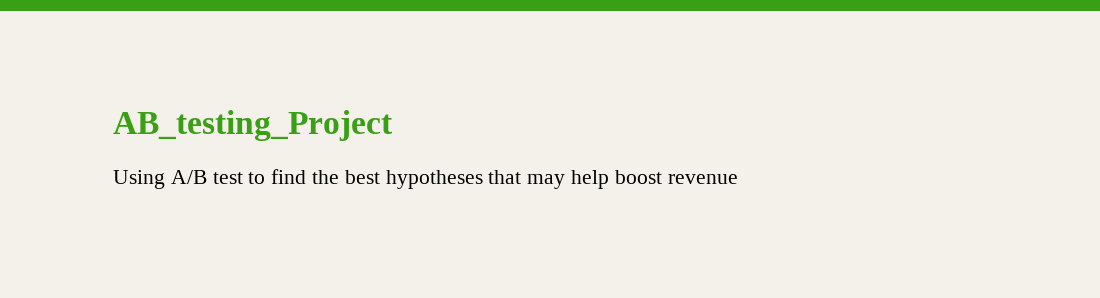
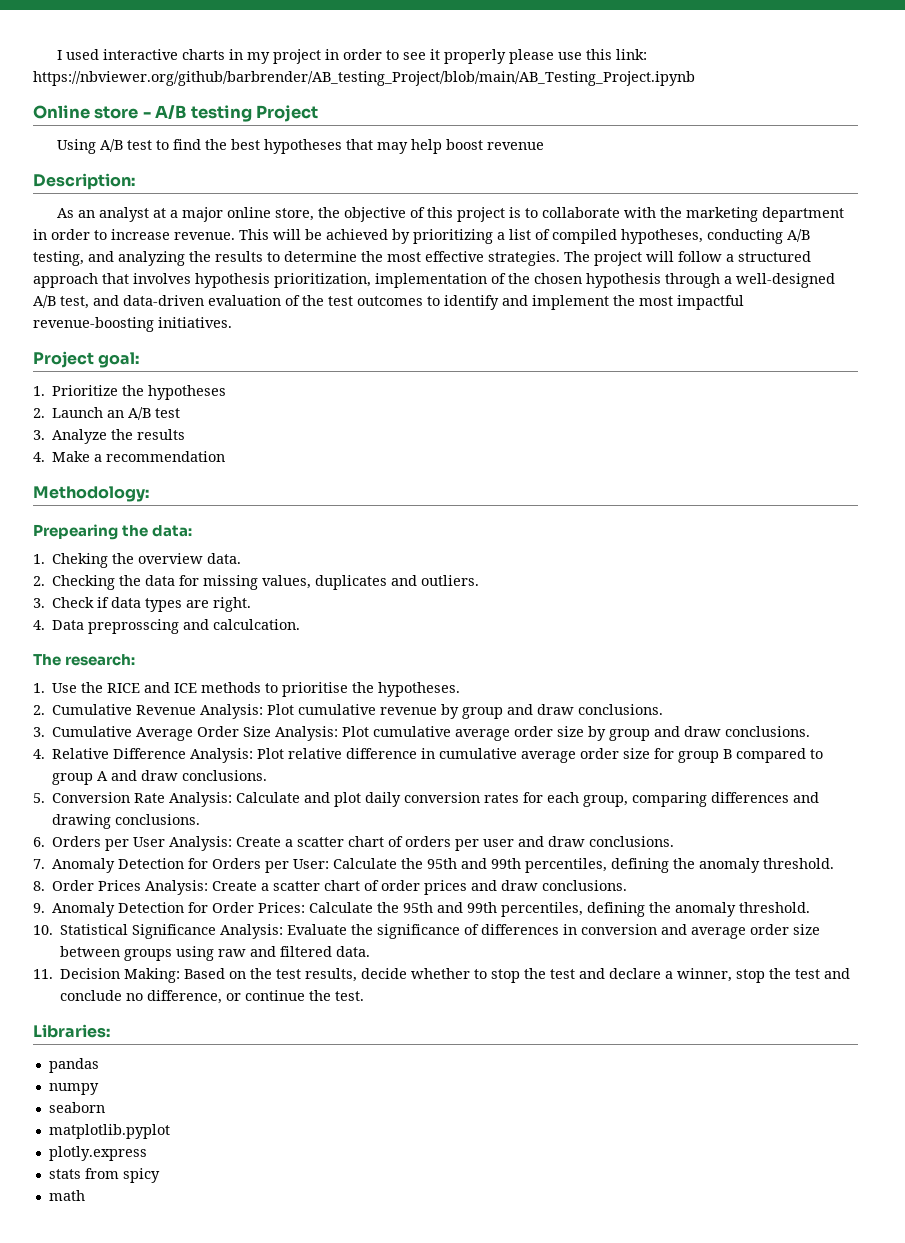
[113,110,393,141] AB_testing_Project -> [56,49,647,64] [33,71,695,86] [33,105,319,122] I used interactive charts in my project in order to see it properly please use this link: https://nbviewer.org/github/barbrender/AB_testing_Project/blob/main/AB_Testing_Project.ipynb // Online store - A/B testing Project
(738, 179) none -> [33,173,135,190] [56,207,844,222] [33,229,810,244] [33,251,811,266] [33,273,835,288] [33,295,744,310] [33,317,232,332] [33,351,140,368] [33,385,227,400] [33,407,181,420] [33,429,186,444] [33,451,226,462] [33,486,149,502] [33,524,193,540] [33,553,242,568] [33,575,480,590] [33,597,252,612] [33,619,301,634] [33,654,136,666] [33,682,461,697] [33,704,664,719] [33,726,811,741] [33,748,824,763] [52,770,268,785] [33,792,820,807] [52,814,201,829] [33,836,675,851] [33,858,835,873] [33,880,628,895] [33,902,811,917] [33,924,821,939] [60,946,371,961] [33,968,851,983] [60,990,365,1004] [33,1024,110,1038] [48,1058,99,1073] [48,1083,99,1095] [48,1102,105,1113] [48,1124,170,1139] [48,1146,147,1161] [48,1168,160,1183] [48,1190,85,1201] // Description: // As an analyst at a major online store, the objective of this project is to collaborate with the marketing department in order to increase revenue. This will be achieved by prioritizing a list of compiled hypotheses, conducting A/B testing, and analyzing the results to determine the most effective strategies. The project will follow a structured approach that involves hypothesis prioritization, implementation of the chosen hypothesis through a well-designed A/B test, and data-driven evaluation of the test outcomes to identify and implement the most impactful revenue-boosting initiatives. // Project goal: // 1. Prioritize the hypotheses // 2. Launch an A/B test // 3. Analyze the results // 4. Make a recommendation // Methodology: // Prepearing the data: // 1. Cheking the overview data. // 2. Checking the data for missing values, duplicates and outliers. // 3. Check if data types are right. // 4. Data preprosscing and calculcation. // The research: // 1. Use the RICE and ICE methods to prioritise the hypotheses. // 2. Cumulative Revenue Analysis: Plot cumulative revenue by group and draw conclusions. // 3. Cumulative Average Order Size Analysis: Plot cumulative average order size by group and draw conclusions. // 4. Relative Difference Analysis: Plot relative difference in cumulative average order size for group B compared to group A and draw conclusions. // 5. Conversion Rate Analysis: Calculate and plot daily conversion rates for each group, comparing differences and drawing conclusions. // 6. Orders per User Analysis: Create a scatter chart of orders per user and draw conclusions. // 7. Anomaly Detection for Orders per User: Calculate the 95th and 99th percentiles, defining the anomaly threshold. // 8. Order Prices Analysis: Create a scatter chart of order prices and draw conclusions. // 9. Anomaly Detection for Order Prices: Calculate the 95th and 99th percentiles, defining the anomaly threshold. // 10. Statistical Significance Analysis: Evaluate the significance of differences in conversion and average order size between groups using raw and filtered data. // 11. Decision Making: Based on the test results, decide whether to stop the test and declare a winner, stop the test and conclude no difference, or continue the test. // Libraries: // pandas // numpy // seaborn // matplotlib.pyplot // plotly.express // stats from spicy // math

